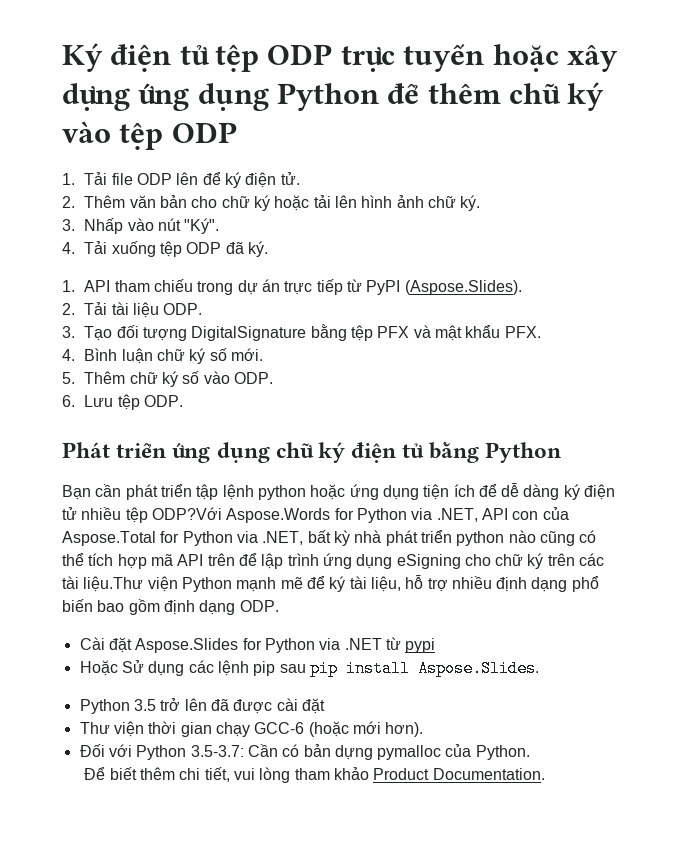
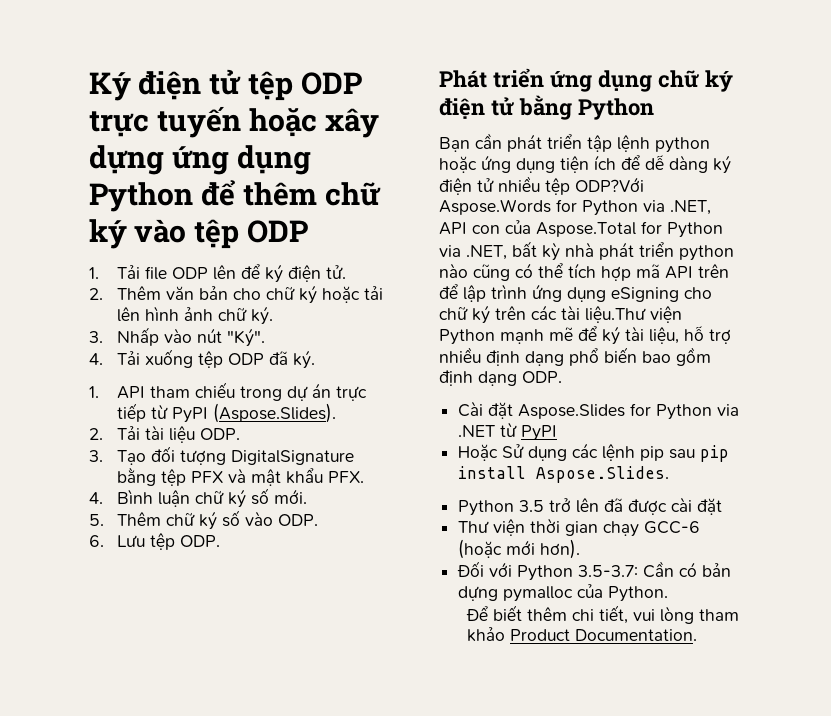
[405,638,436,653] pypi -> [521,425,558,441] PyPI

